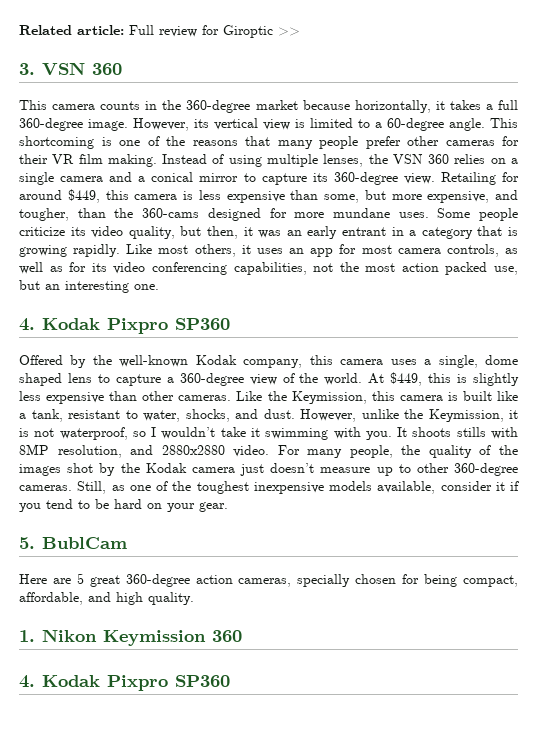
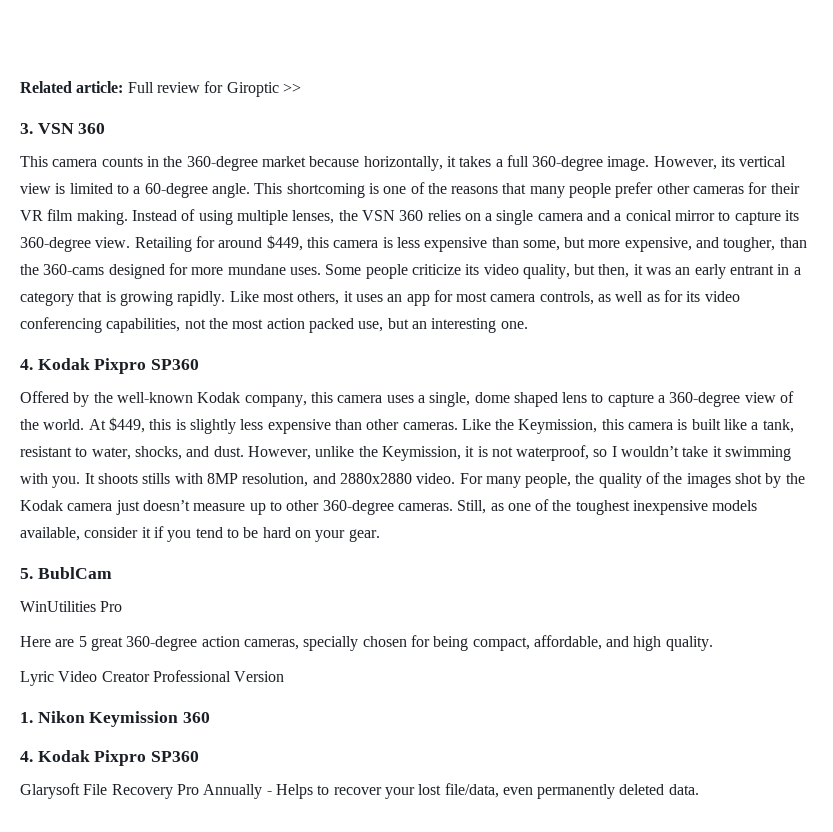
(127, 543) none -> [20,601,123,612] // WinUtilities Pro
(194, 598) none -> [20,670,285,686] // Lyric Video Creator Professional Version
(230, 681) none -> [20,783,699,799] // Glarysoft File Recovery Pro Annually - Helps to recover your lost file/data, even permanently deleted data.

